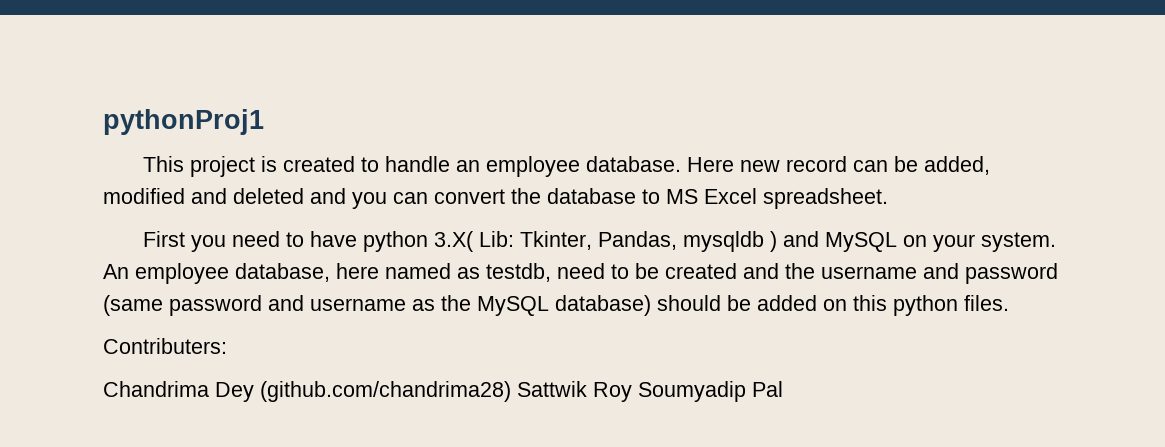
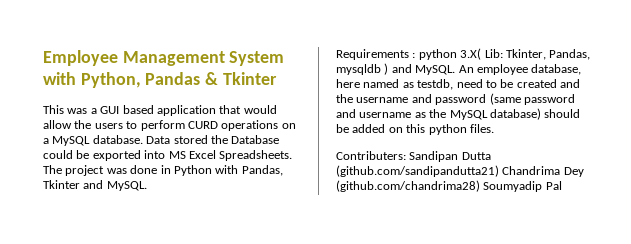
[103,109,264,135] [143,156,991,177] [103,188,888,209] [143,231,358,252] pythonProj1 // This project is created to handle an employee database. Here new record can be added, modified and deleted and you can convert the database to MS Excel spreadsheet. // First you need to have -> [43,50,285,66] [43,72,277,88] [43,105,277,116] [43,120,296,131] [43,135,280,146] [43,150,293,161] [43,165,283,176] [43,180,147,191] [336,49,416,60] Employee Management System with Python, Pandas & Tkinter // This was a GUI based application that would allow the users to perform CURD operations on a MySQL database. Data stored the Database could be exported into MS Excel Spreadsheets. The project was done in Python with Pandas, Tkinter and MySQL. // Requirements :
[825,232,1057,252] MySQL on your system. -> [415,65,456,75] MySQL.
(227, 346) // -> [409,151,491,162] [336,165,499,177] Sandipan Dutta (github.com/sandipandutta21)
[517,381,632,402] Sattwik Roy -> (480, 186) none

